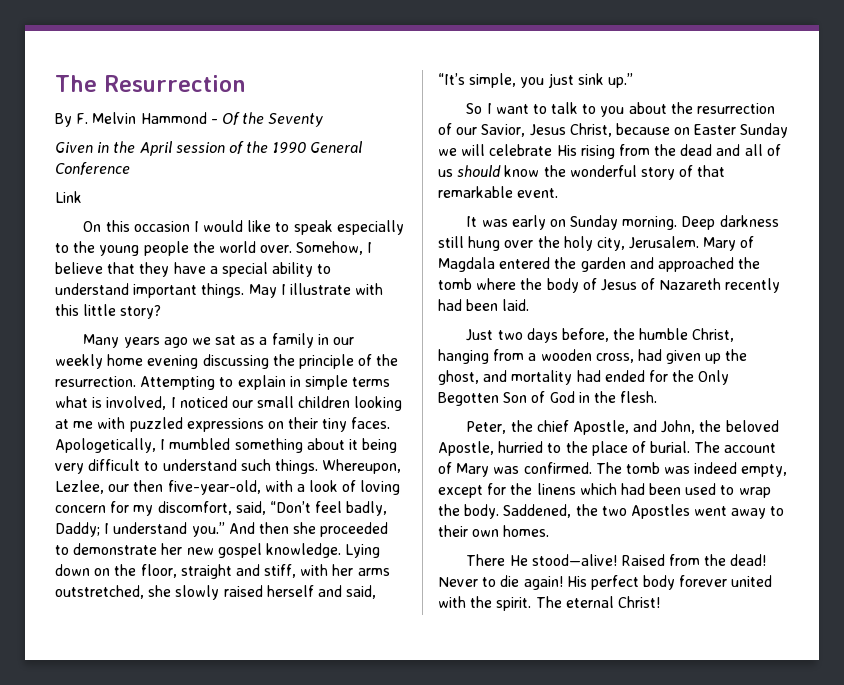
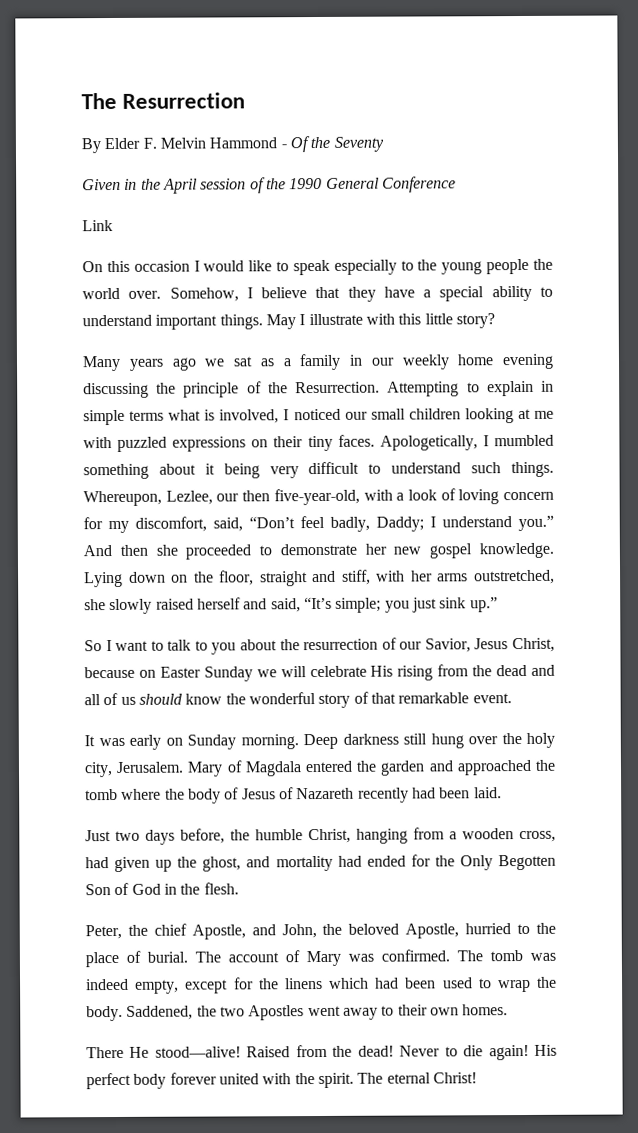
(72, 120) none -> [104,137,141,150] Elder
[55,376,136,387] resurrection. -> [295,381,381,394] Resurrection.
[469,73,517,88] simple, -> [335,597,382,613] simple;

